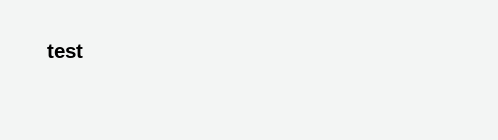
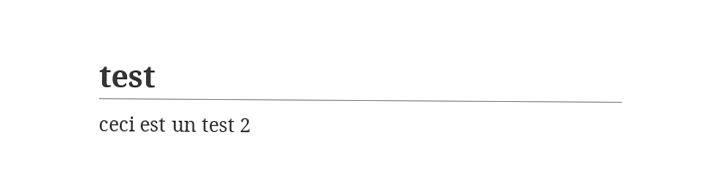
[47,44,83,58] test -> [99,66,156,88] [98,116,252,133] test // ceci est un test 2

